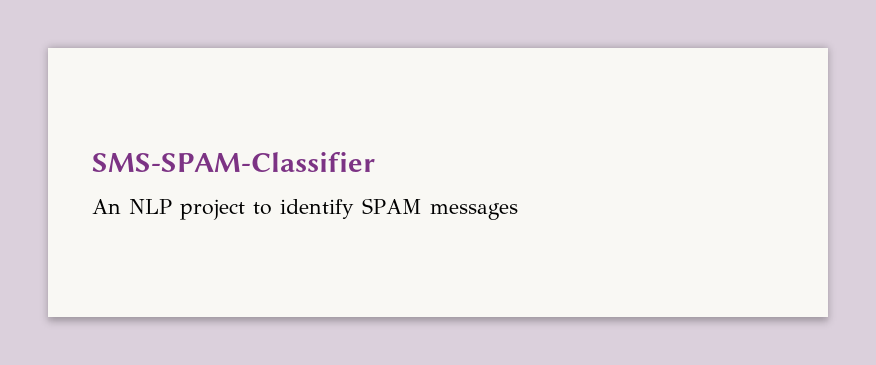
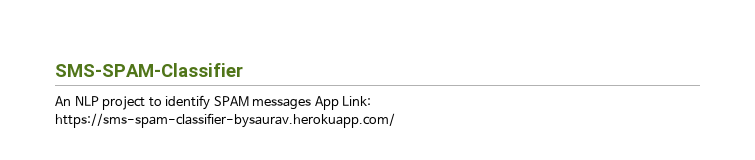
(518, 211) none -> [314,96,372,110] [55,113,395,128] App Link: https://sms-spam-classifier-bysaurav.herokuapp.com/

